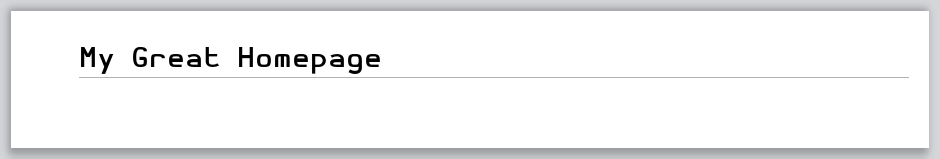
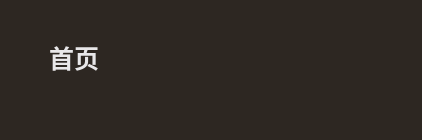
[79,47,382,74] My Great Homepage -> [49,46,99,71] 首页

